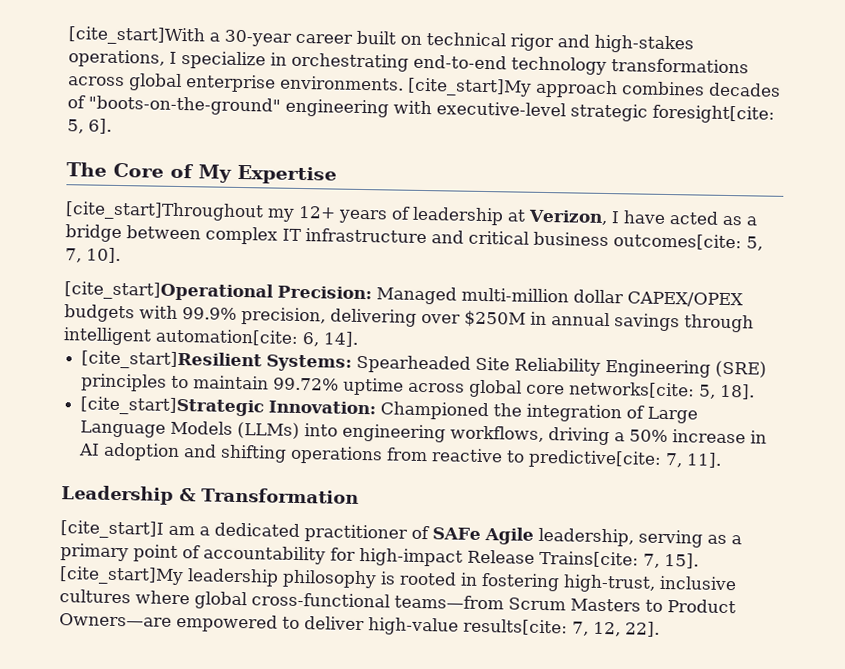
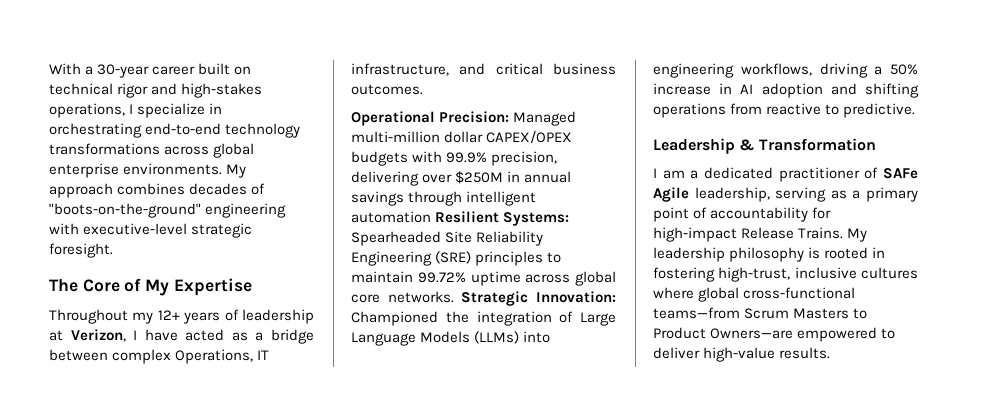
[68,26,205,46] [cite_start]With -> [49,63,81,75] With
[407,77,532,97] [cite_start]My -> [226,164,247,178] My
[652,104,775,124] [67,118,112,134] foresight[cite: 5, 6]. -> [49,243,113,258] foresight.
[65,201,264,222] [cite_start]Throughout -> [49,309,128,324] Throughout
[282,228,763,251] [65,247,121,264] [64,281,274,302] IT infrastructure and critical business outcomes[cite: 5, 7, 10]. // [cite_start]Operational -> [175,349,270,364] [351,63,616,76] [351,84,423,95] [351,111,435,126] Operations, IT infrastructure, and critical business outcomes. // Operational
[155,328,359,347] [81,350,263,371] automation[cite: 6, 14]. // [cite_start]Resilient -> [351,211,500,223] automation Resilient
[569,381,756,400] [80,396,265,417] networks[cite: 5, 18]. // [cite_start]Strategic -> [387,291,529,306] networks. Strategic
[528,449,723,469] predictive[cite: 7, 11]. -> [843,103,916,118] predictive.
[60,520,164,539] [cite_start]I -> [653,168,657,178] I
[539,550,699,569] [59,566,184,586] Trains[cite: 7, 15]. [cite_start]My -> [798,227,868,242] Trains. My
[463,618,660,637] results[cite: 7, 12, 22]. -> [779,347,831,359] results.

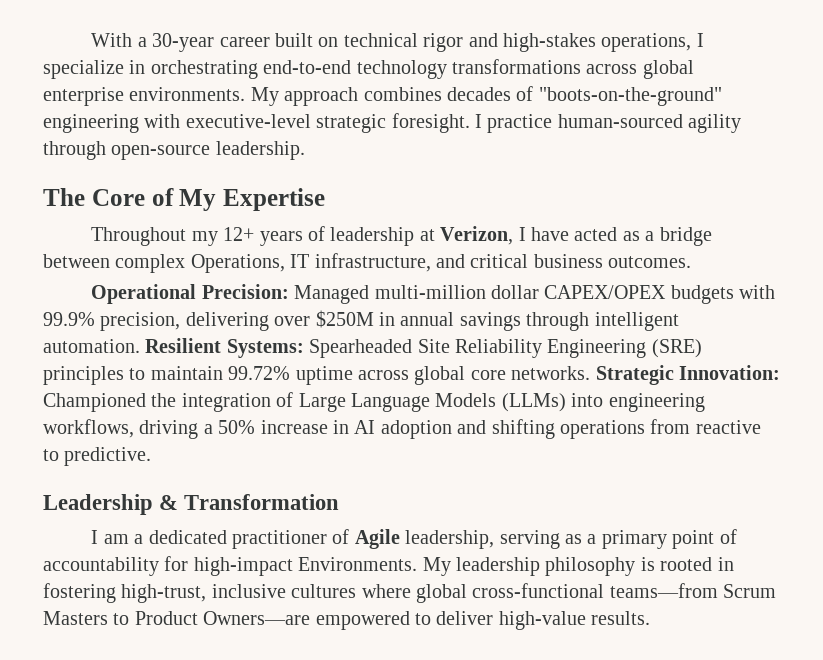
(113, 250) none -> [474,114,742,133] [43,141,305,160] I practice human-sourced agility through open-source leadership.
[351,211,431,223] automation -> [43,339,140,353] automation.
[883,168,918,179] SAFe -> (350, 536) none
[741,227,844,239] Release Trains. -> [298,557,418,571] Environments.

